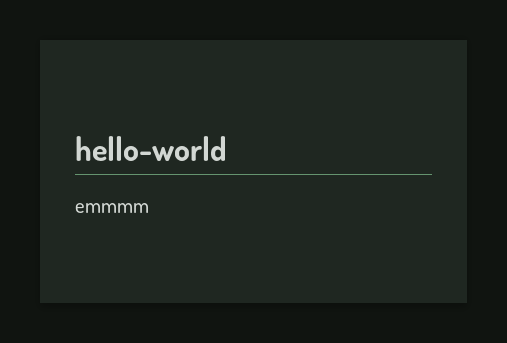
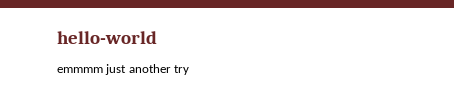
(149, 208) none -> [105,64,190,75] just another try

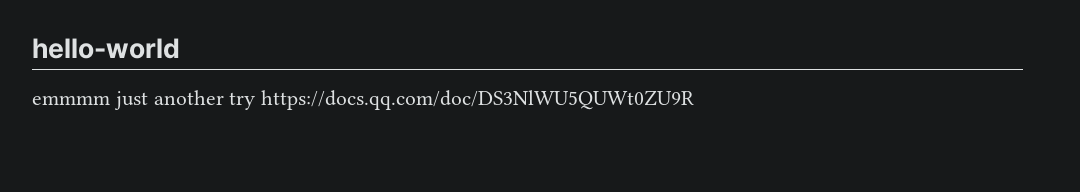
(190, 70) none -> [261,90,695,110] https://docs.qq.com/doc/DS3NlWU5QUWt0ZU9R

